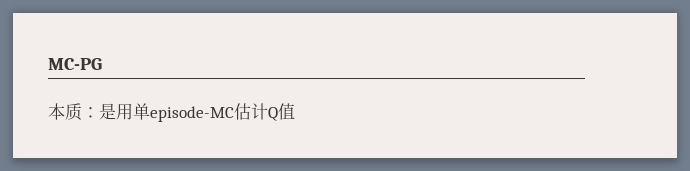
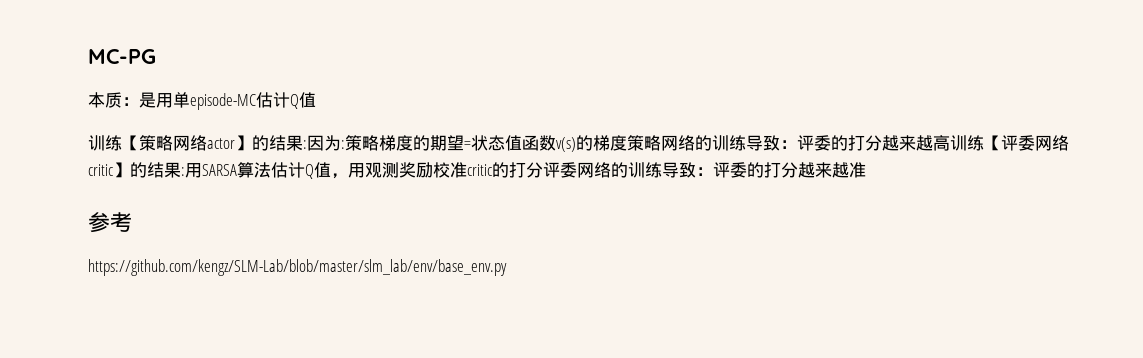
(295, 111) none -> [88,135,1069,152] [88,162,866,179] [88,212,132,233] [88,259,507,276] // 训练【策略网络actor】的结果:因为:策略梯度的期望=状态值函数v(s)的梯度策略网络的训练导致：评委的打分越来越高训练【评委网络critic】的结果:用SARSA算法估计Q值，用观测奖励校准critic的打分评委网络的训练导致：评委的打分越来越准 // 参考 // https://github.com/kengz/SLM-Lab/blob/master/slm_lab/env/base_env.py

